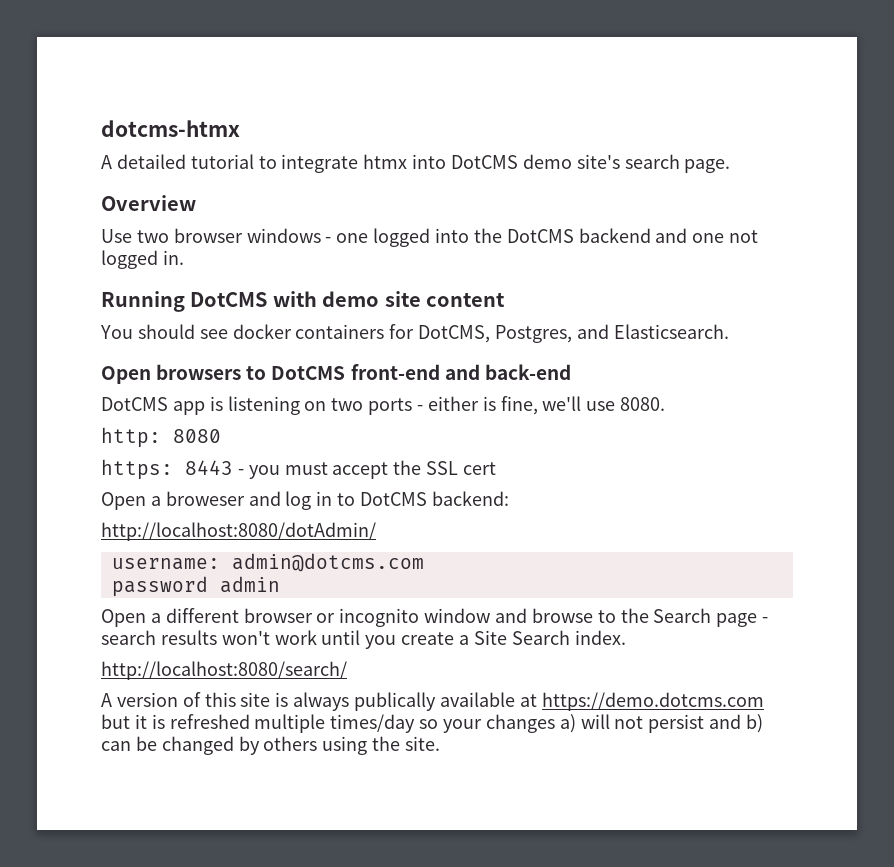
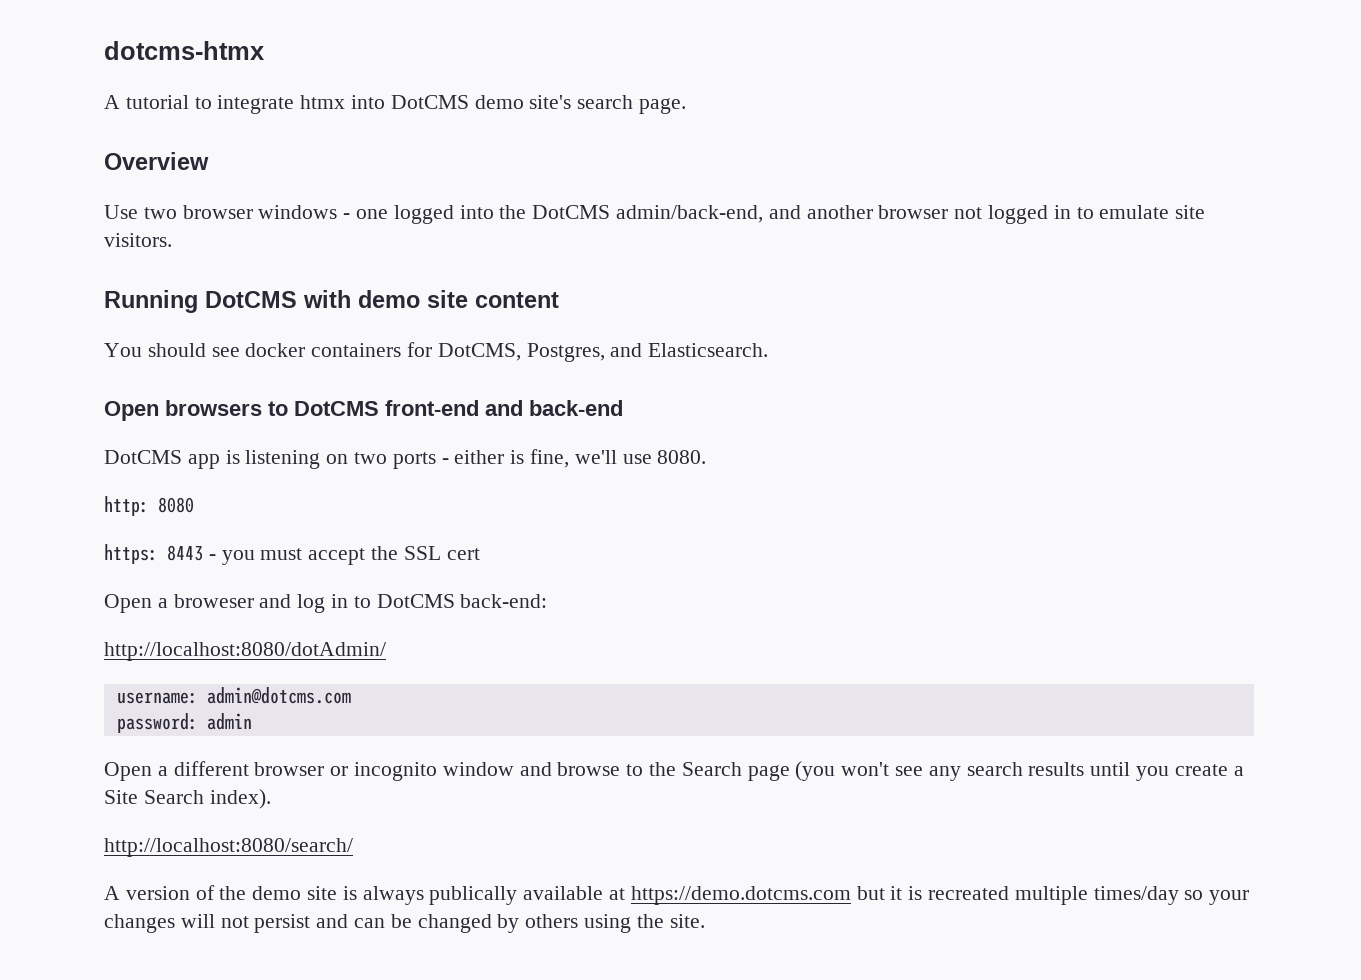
[116,154,186,169] detailed -> (120, 102) none
[578,228,759,243] [101,250,184,269] backend and one not logged in. -> [616,205,1206,224] [104,233,172,247] admin/back-end, and another browser not logged in to emulate site visitors.
[431,491,509,506] backend: -> [460,594,548,608] back-end:
[111,576,208,597] password -> [116,713,198,733] password:
[762,617,769,623] [101,630,317,645] - search results won't work -> [795,761,1085,781] (you won't see any search results
[574,630,626,645] index. -> [209,789,271,809] index).
[204,692,236,707] this -> [219,886,302,900] the demo
[169,714,250,729] refreshed -> [928,886,1010,900] recreated
[559,714,576,733] a) -> (175, 923) none
[746,714,764,733] b) -> (349, 921) none

